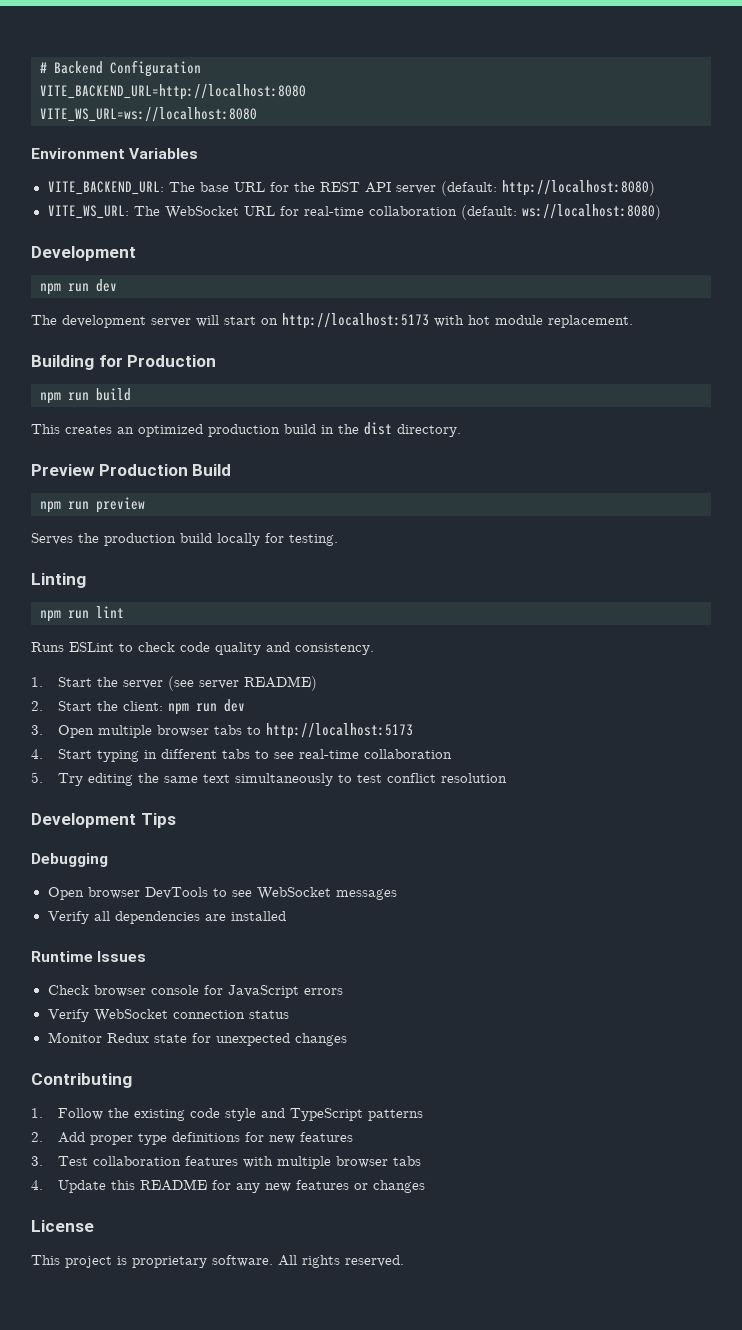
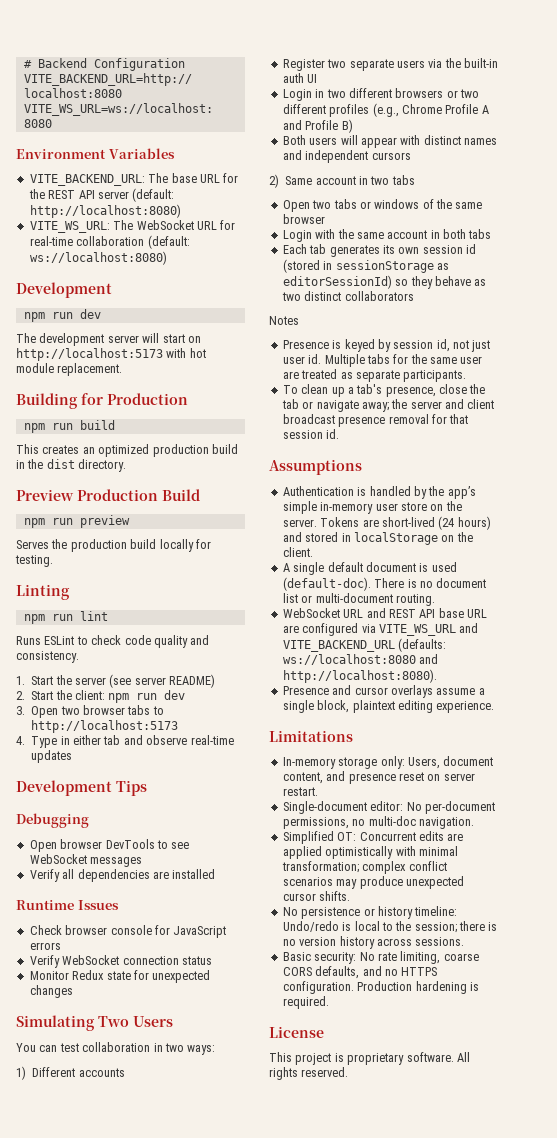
[97,725,152,738] multiple -> [60,706,80,715] two
[57,749,452,762] [31,772,507,786] Start typing in different tabs to see real-time collaboration // 5. Try editing the same text simultaneously to test conflict resolution -> [31,735,234,748] [31,750,73,763] Type in either tab and observe real-time updates
[31,1073,132,1088] [31,1108,423,1121] [31,1132,353,1145] [31,1156,421,1169] [31,1179,425,1193] Contributing // 1. Follow the existing code style and TypeScript patterns // 2. Add proper type definitions for new features // 3. Test collaboration features with multiple browser tabs // 4. Update this README for any new features or changes -> [16,1015,173,1031] [16,1042,216,1055] [16,1066,125,1080] [282,58,498,71] [282,73,318,83] [282,88,479,101] [282,103,489,117] [282,119,353,133] [282,135,497,148] [282,150,411,163] [269,174,415,188] [282,199,483,212] [282,214,325,224] [282,229,492,242] [282,244,476,257] [282,259,449,273] [282,275,487,289] [281,291,414,301] [269,316,299,325] [282,339,491,352] [282,354,483,367] [282,369,467,382] [282,384,486,397] [281,399,495,412] [282,414,469,427] [282,429,340,439] [269,459,362,475] [282,486,476,499] [282,501,462,514] [282,516,491,530] [282,532,473,545] [282,547,313,557] [282,562,457,575] [282,577,487,591] [282,593,435,606] [282,608,487,618] [282,623,479,636] [282,638,447,652] [282,654,439,665] [282,669,437,683] [282,685,485,698] [282,700,495,713] [269,730,353,742] [282,756,494,769] [282,771,475,784] [282,787,318,796] [282,801,495,814] [282,816,474,829] [282,831,464,844] [282,846,458,859] [281,861,447,874] [282,876,464,889] [282,891,351,901] [282,906,458,919] [282,921,498,933] [282,936,465,949] [282,951,479,964] [282,966,438,979] [282,981,479,994] [282,996,329,1009] Simulating Two Users // You can test collaboration in two ways: // 1) Different accounts // Register two separate users via the built-in auth UI // Login in two different browsers or two different profiles (e.g., Chrome Profile A and Profile B) // Both users will appear with distinct names and independent cursors // 2) Same account in two tabs // Open two tabs or windows of the same browser // Login with the same account in both tabs // Each tab generates its own session id (stored in sessionStorage as editorSessionId) so they behave as two distinct collaborators // Notes // Presence is keyed by session id, not just user id. Multiple tabs for the same user are treated as separate participants. // To clean up a tab's presence, close the tab or navigate away; the server and client broadcast presence removal for that session id. // Assumptions // Authentication is handled by the app’s simple in-memory user store on the server. Tokens are short-lived (24 hours) and stored in localStorage on the client. // A single default document is used (default-doc). There is no document list or multi-document routing. // WebSocket URL and REST API base URL are configured via VITE_WS_URL and VITE_BACKEND_URL (defaults: ws://localhost:8080 and http://localhost:8080). // Presence and cursor overlays assume a single block, plaintext editing experience. // Limitations // In-memory storage only: Users, document content, and presence reset on server restart. // Single-document editor: No per-document permissions, no multi-doc navigation. // Simplified OT: Concurrent edits are applied optimistically with minimal transformation; complex conflict scenarios may produce unexpected cursor shifts. // No persistence or history timeline: Undo/redo is local to the session; there is no version history across sessions. // Basic security: No rate limiting, coarse CORS defaults, and no HTTPS configuration. Production hardening is required.

